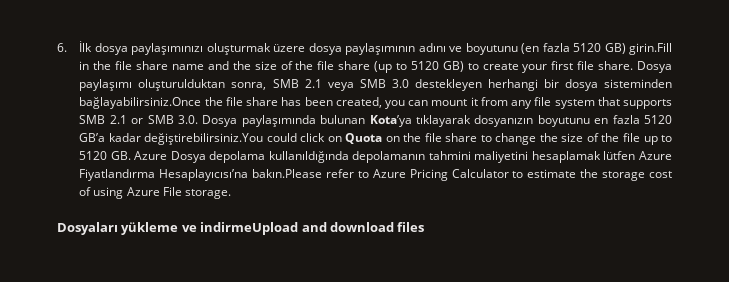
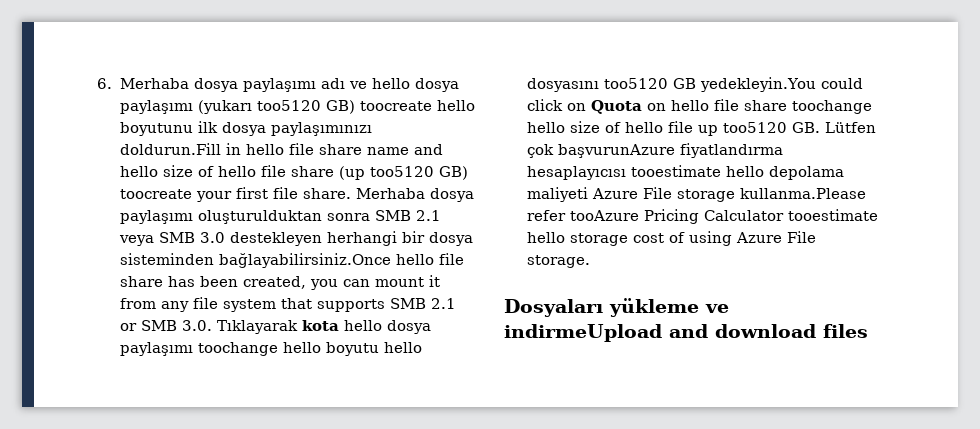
[79,41,672,55] [79,61,112,70] İlk dosya paylaşımınızı oluşturmak üzere dosya paylaşımının adını ve boyutunu (en fazla 5120 GB) girin.Fill in the -> [119,78,459,92] [119,100,475,114] [119,121,372,136] [119,143,284,155] Merhaba dosya paylaşımı adı ve hello dosya paylaşımı (yukarı too5120 GB) toocreate hello boyutunu ilk dosya paylaşımınızı doldurun.Fill in hello
[232,61,314,70] the size of the -> [119,165,256,177] hello size of hello
[395,61,519,72] to 5120 GB) to create -> [369,166,468,180] [119,189,192,199] too5120 GB) toocreate
[637,61,672,73] Dosya -> [355,188,474,202] Merhaba dosya
[231,82,267,90] sonra, -> [326,213,370,221] sonra
[204,97,223,106] the -> [395,254,434,265] hello
[202,115,673,127] [79,133,264,145] Dosya paylaşımında bulunan Kota’ya tıklayarak dosyanızın boyutunu en fazla 5120 GB’a kadar değiştirebilirsiniz.You -> [216,320,431,334] [119,342,422,356] [526,77,817,92] Tıklayarak kota hello dosya paylaşımı toochange hello boyutu hello dosyasını too5120 GB yedekleyin.You
[403,133,620,145] the file share to change the size of the -> [670,99,872,114] [526,121,663,133] hello file share toochange hello size of hello
[661,135,672,142] [79,151,672,163] [79,169,599,181] to 5120 GB. Azure Dosya depolama kullanıldığında depolamanın tahmini maliyetini hesaplamak lütfen Azure Fiyatlandırma Hesaplayıcısı’na bakın.Please refer to Azure Pricing Calculator to estimate the -> [722,122,876,133] [526,143,783,158] [526,165,844,180] [526,187,866,202] [526,209,878,224] [526,232,565,243] too5120 GB. Lütfen çok başvurunAzure fiyatlandırma hesaplayıcısı tooestimate hello depolama maliyeti Azure File storage kullanma.Please refer tooAzure Pricing Calculator tooestimate hello

